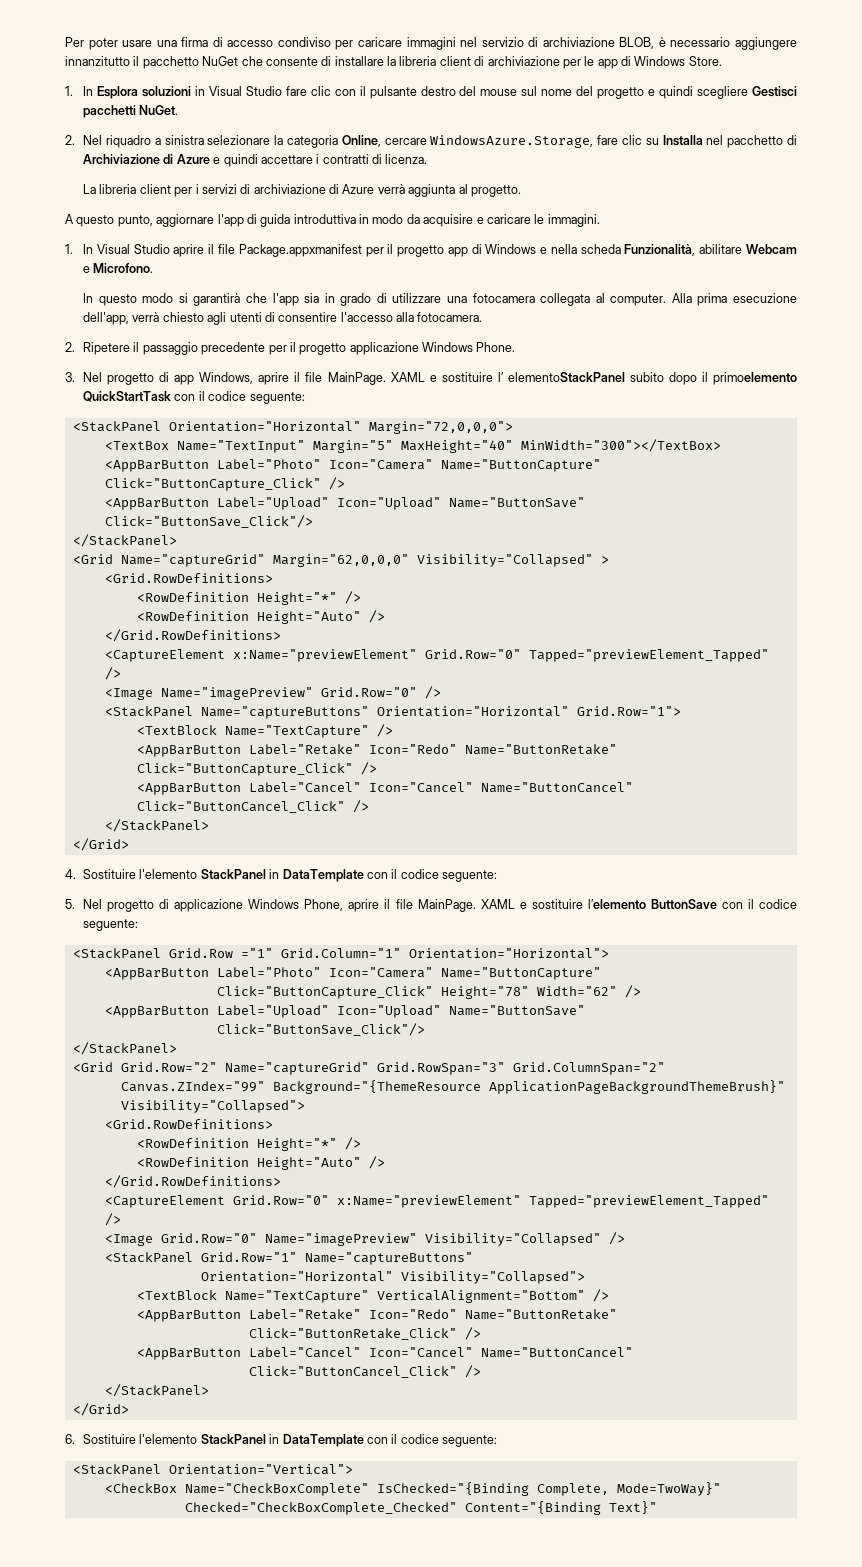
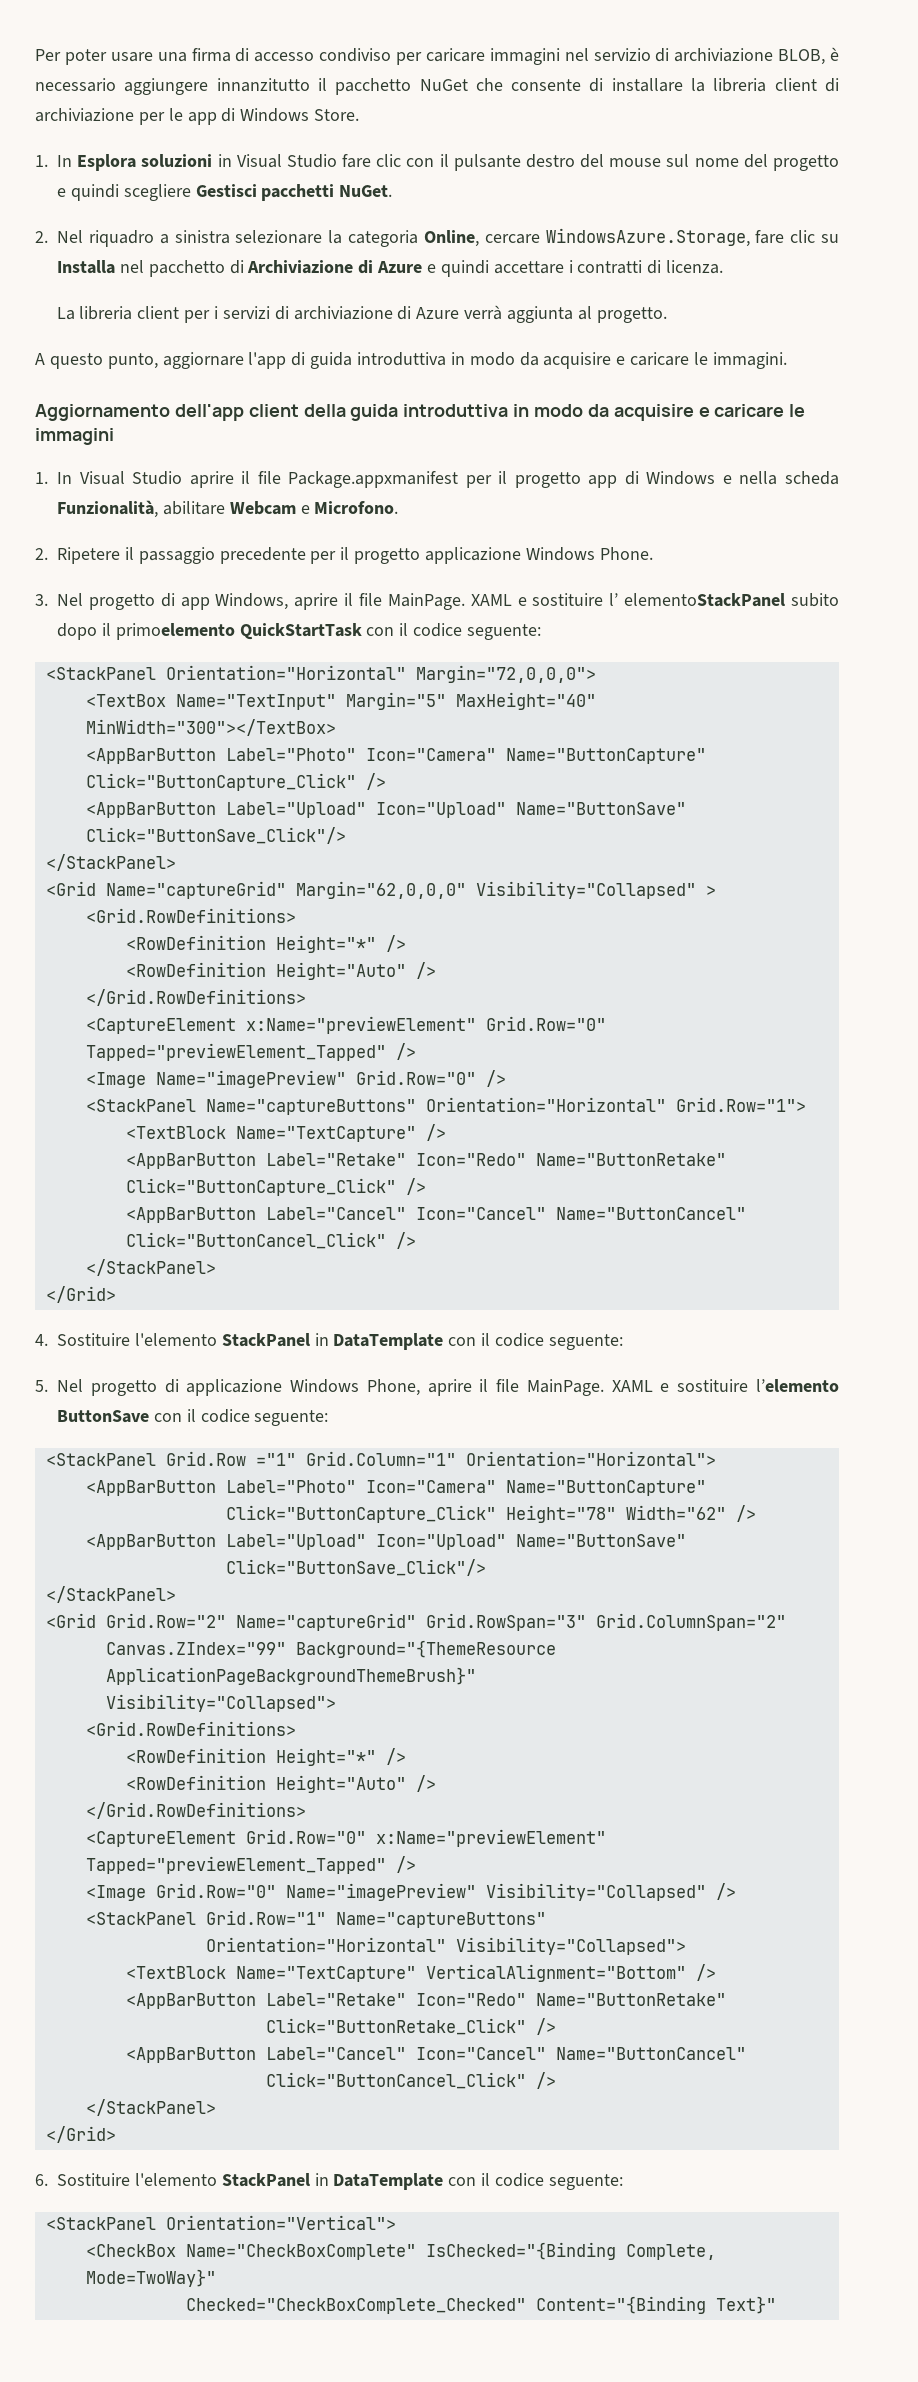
(600, 220) none -> [35,404,806,421] [35,428,114,445] // Aggiornamento dell'app client della guida introduttiva in modo da acquisire e caricare le immagini
[83,293,798,306] [83,312,483,325] // In questo modo si garantirà che l'app sia in grado di utilizzare una fotocamera collegata al computer. Alla prima esecuzione dell'app, verrà chiesto agli utenti di consentire l'accesso alla fotocamera. -> (399, 507) none

